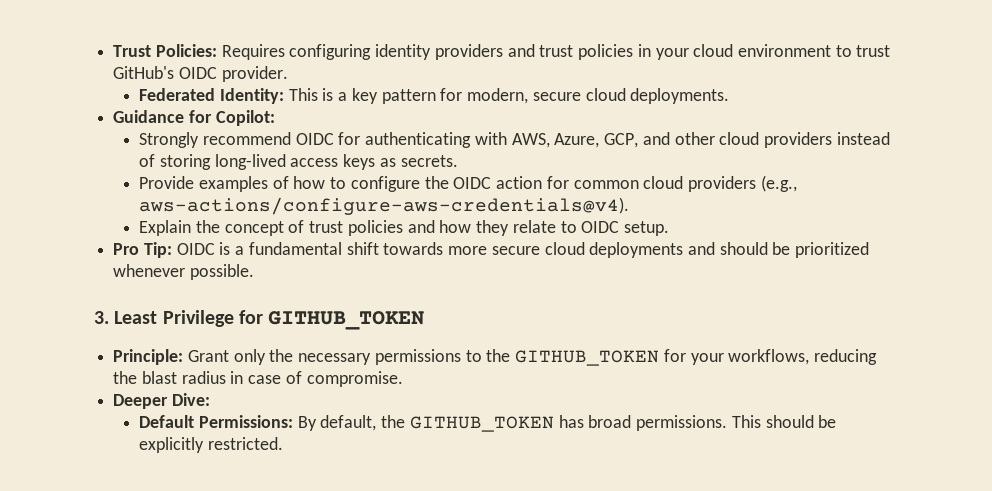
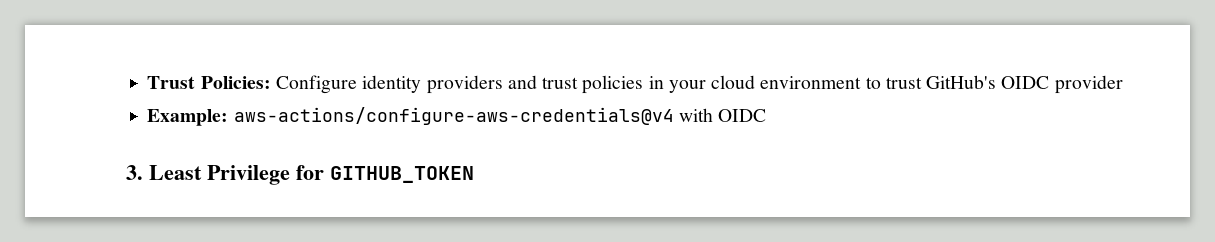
[221,44,372,60] Requires configuring -> [275,75,357,94] Configure
[221,66,288,82] [139,88,730,104] [113,110,275,126] [139,132,890,148] [139,154,458,170] [139,175,797,192] [139,197,630,215] [139,220,669,236] [113,242,870,258] [113,264,254,280] provider. // Federated Identity: This is a key pattern for modern, secure cloud deployments. // Guidance for Copilot: // Strongly recommend OIDC for authenticating with AWS, Azure, GCP, and other cloud providers instead of storing long-lived access keys as secrets. // Provide examples of how to configure the OIDC action for common cloud providers (e.g., aws-actions/configure-aws-credentials@v4). // Explain the concept of trust policies and how they relate to OIDC setup. // Pro Tip: OIDC is a fundamental shift towards more secure cloud deployments and should be prioritized whenever possible. -> [1054,75,1123,94] [147,107,767,126] provider // Example: aws-actions/configure-aws-credentials@v4 with OIDC
[113,349,877,366] [113,371,403,387] [113,393,210,409] [139,415,837,432] [139,437,284,453] // Principle: Grant only the necessary permissions to the GITHUB_TOKEN for your workflows, reducing the blast radius in case of compromise. // Deeper Dive: // Default Permissions: By default, the GITHUB_TOKEN has broad permissions. This should be explicitly restricted. -> (474, 174) none

